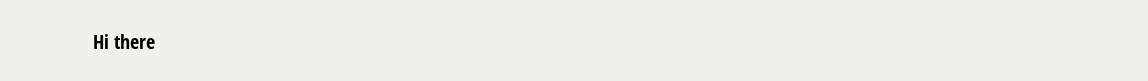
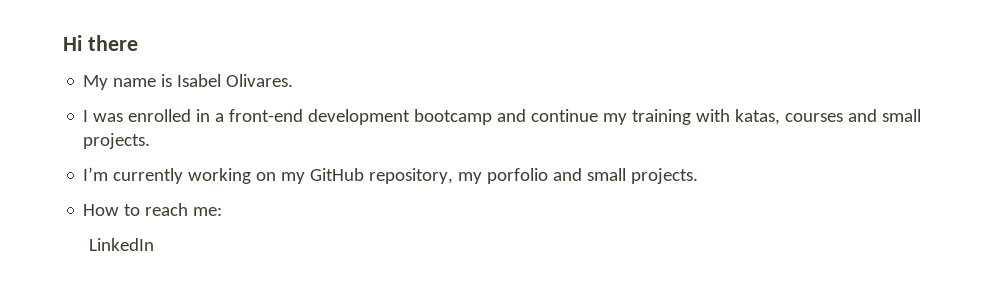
(156, 41) none -> [83,74,294,90] [83,109,922,125] [83,133,151,149] [83,167,699,184] [83,203,223,216] [89,238,155,251] // My name is Isabel Olivares. // I was enrolled in a front-end development bootcamp and continue my training with katas, courses and small projects. // I’m currently working on my GitHub repository, my porfolio and small projects. // How to reach me: // LinkedIn

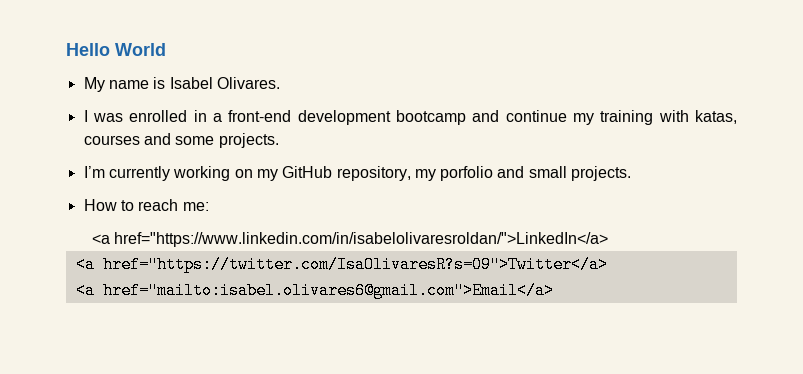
[63,35,138,51] Hi there -> [66,43,166,56] Hello World
[882,109,922,122] small -> [175,136,215,145] some
[89,238,155,251] LinkedIn -> [91,232,608,247] [75,256,608,273] [75,282,554,299] <a href="https://www.linkedin.com/in/isabelolivaresroldan/">LinkedIn</a> // <a href="https://twitter.com/IsaOlivaresR?s=09">Twitter</a> // <a href="mailto:isabel.olivares6@gmail.com">Email</a>

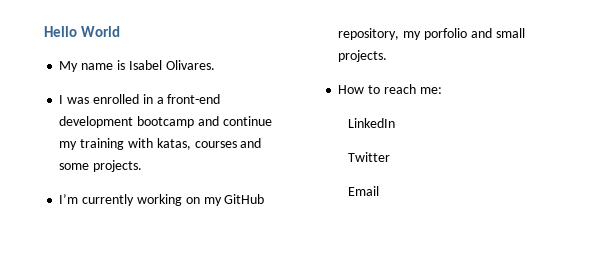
[91,232,608,247] [75,256,608,273] [75,282,554,299] <a href="https://www.linkedin.com/in/isabelolivaresroldan/">LinkedIn</a> // <a href="https://twitter.com/IsaOlivaresR?s=09">Twitter</a> // <a href="mailto:isabel.olivares6@gmail.com">Email</a> -> [348,118,396,128] [348,152,391,162] [348,186,380,196] LinkedIn // Twitter // Email

